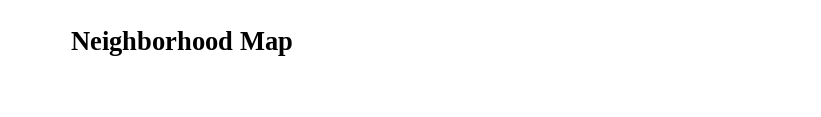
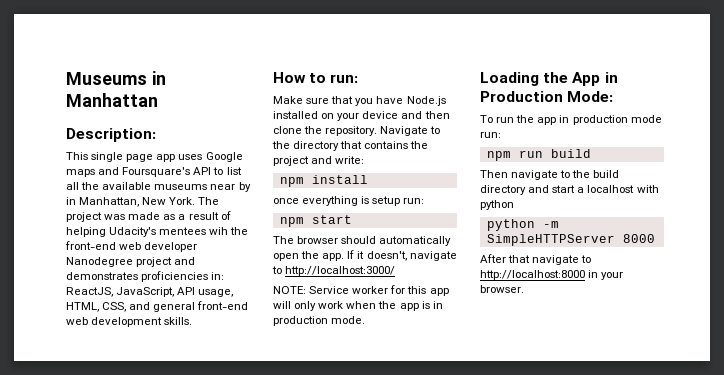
[71,31,294,56] Neighborhood Map -> [66,71,166,85] [66,93,158,107] [66,128,156,142] [66,152,243,162] [66,167,242,177] [66,182,251,192] [66,197,220,207] [66,211,231,222] [66,227,249,237] [65,241,198,252] [66,257,196,267] [66,271,225,282] [66,287,234,297] [66,301,249,312] [66,317,193,327] [273,72,359,83] [273,96,446,106] [273,111,450,121] [273,126,441,136] [272,141,429,151] [273,156,365,166] [279,175,368,187] [273,196,425,206] [279,215,352,227] [273,236,452,246] [273,250,457,261] [272,266,396,276] [273,285,449,296] [273,301,443,311] [273,316,366,326] [480,72,618,86] [480,91,614,102] [480,115,662,125] [480,132,501,138] [486,149,591,161] [480,170,620,180] [480,185,659,195] [480,200,514,210] [486,219,559,231] [486,234,655,246] [480,254,592,265] [480,270,624,280] [480,285,524,293] Museums in Manhattan // Description: // This single page app uses Google maps and Foursquare's API to list all the available museums near by in Manhattan, New York. The project was made as a result of helping Udacity's mentees wih the front-end web developer Nanodegree project and demonstrates proficiencies in: ReactJS, JavaScript, API usage, HTML, CSS, and general front-end web development skills. // How to run: // Make sure that you have Node.js installed on your device and then clone the repository. Navigate to the directory that contains the project and write: // npm install // once everything is setup run: // npm start // The browser should automatically open the app. If it doesn't, navigate to http://localhost:3000/ // NOTE: Service worker for this app will only work when the app is in production mode. // Loading the App in Production Mode: // To run the app in production mode run: // npm run build // Then navigate to the build directory and start a localhost with python // python -m SimpleHTTPServer 8000 // After that navigate to http://localhost:8000 in your browser.

